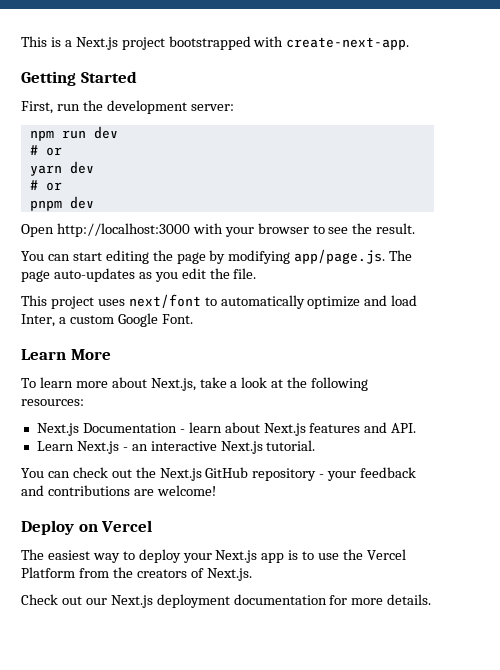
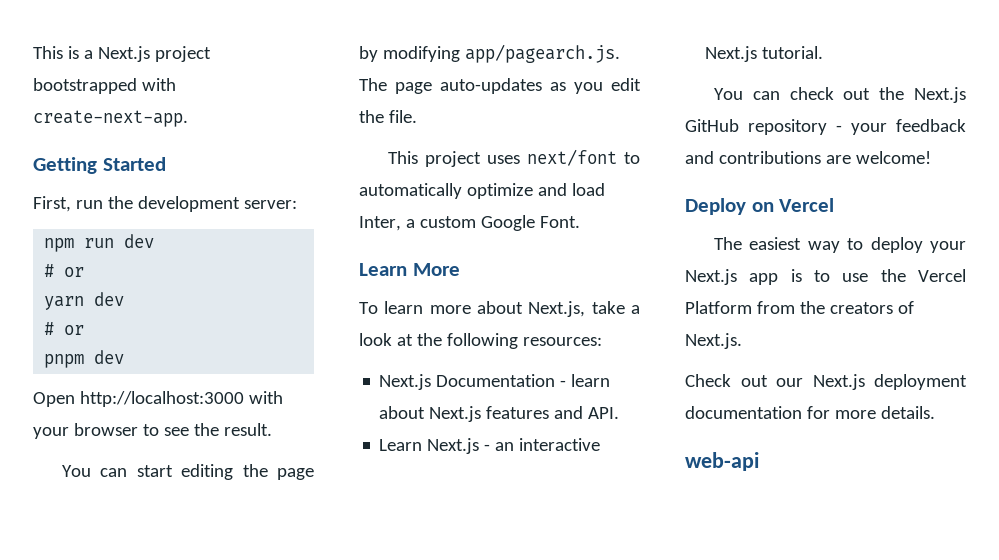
[294,249,386,264] app/page.js. -> [464,44,620,63] app/pagearch.js.
(432, 599) none -> [685,452,759,471] // web-api

